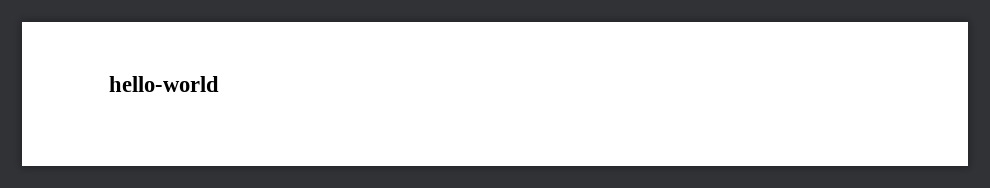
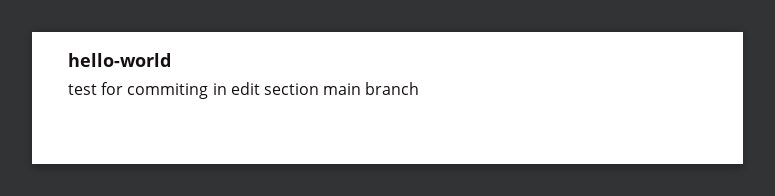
(219, 84) none -> [68,82,420,99] // test for commiting in edit section main branch

